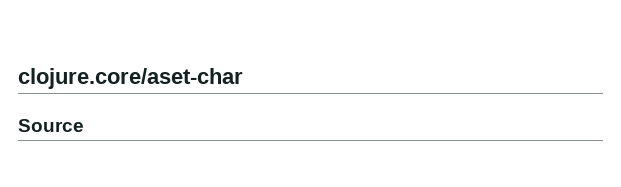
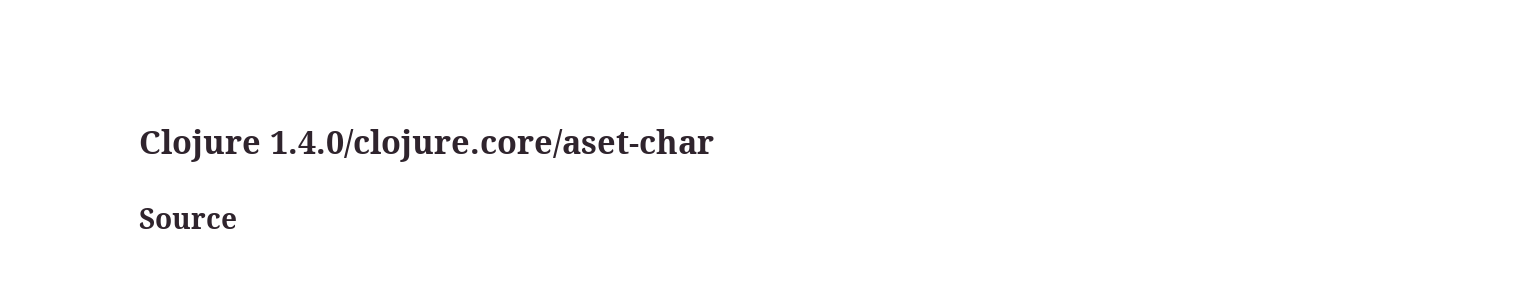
[18,68,243,89] clojure.core/aset-char -> [139,129,714,162] Clojure 1.4.0/clojure.core/aset-char

